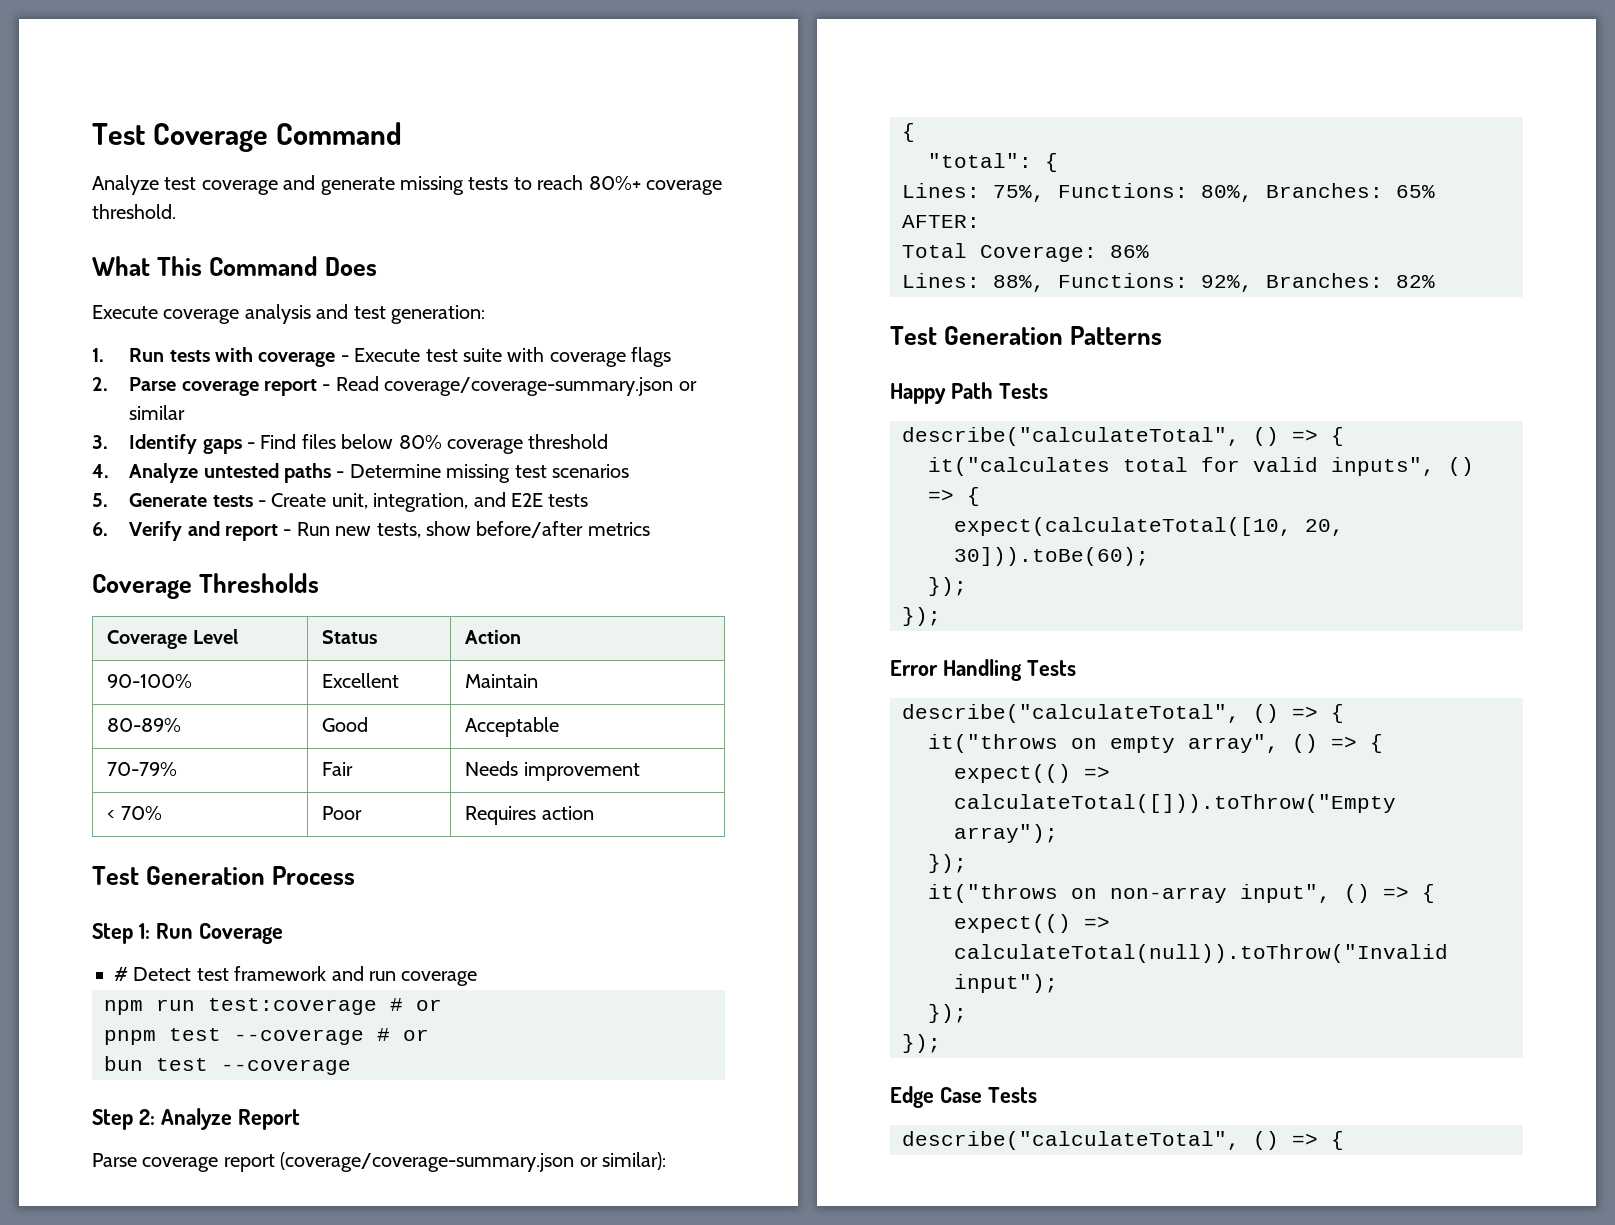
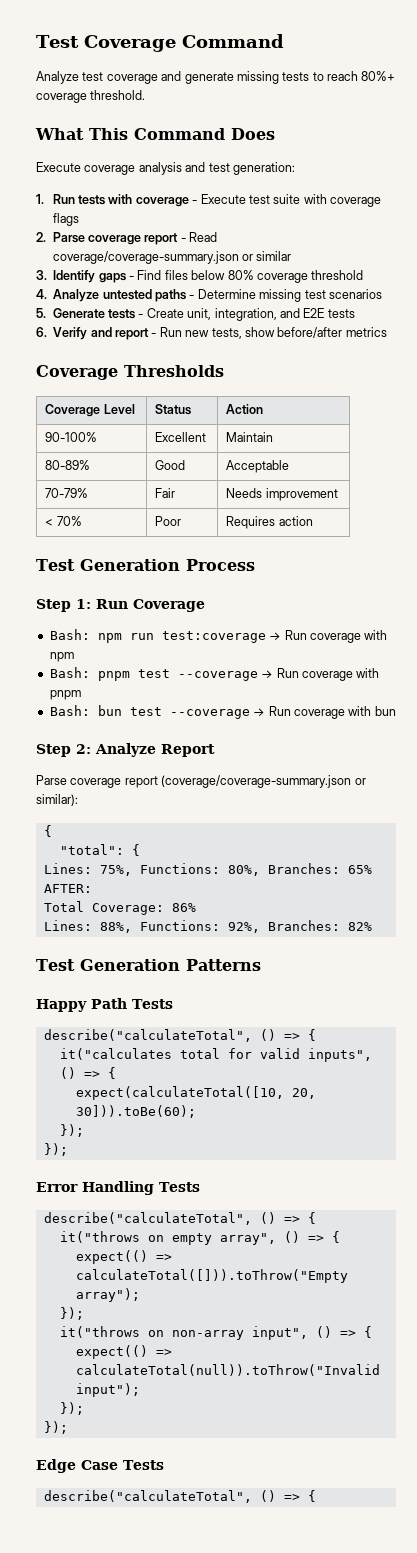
[114,966,478,986] [104,998,442,1015] [104,1028,429,1045] [104,1056,351,1075] # Detect test framework and run coverage // npm run test:coverage # or // pnpm test --coverage # or // bun test --coverage -> [49,629,388,643] [49,652,74,662] [49,667,380,681] [49,690,81,700] [49,705,396,719] Bash: npm run test:coverage → Run coverage with npm // Bash: pnpm test --coverage → Run coverage with pnpm // Bash: bun test --coverage → Run coverage with bun

